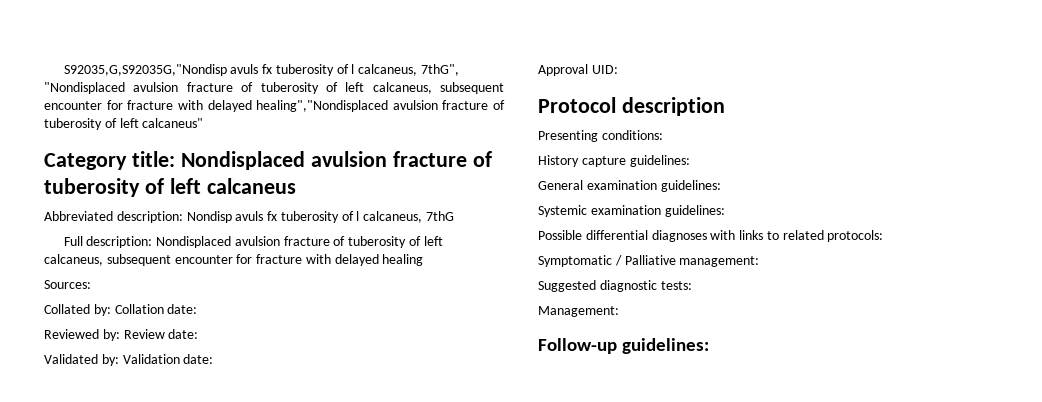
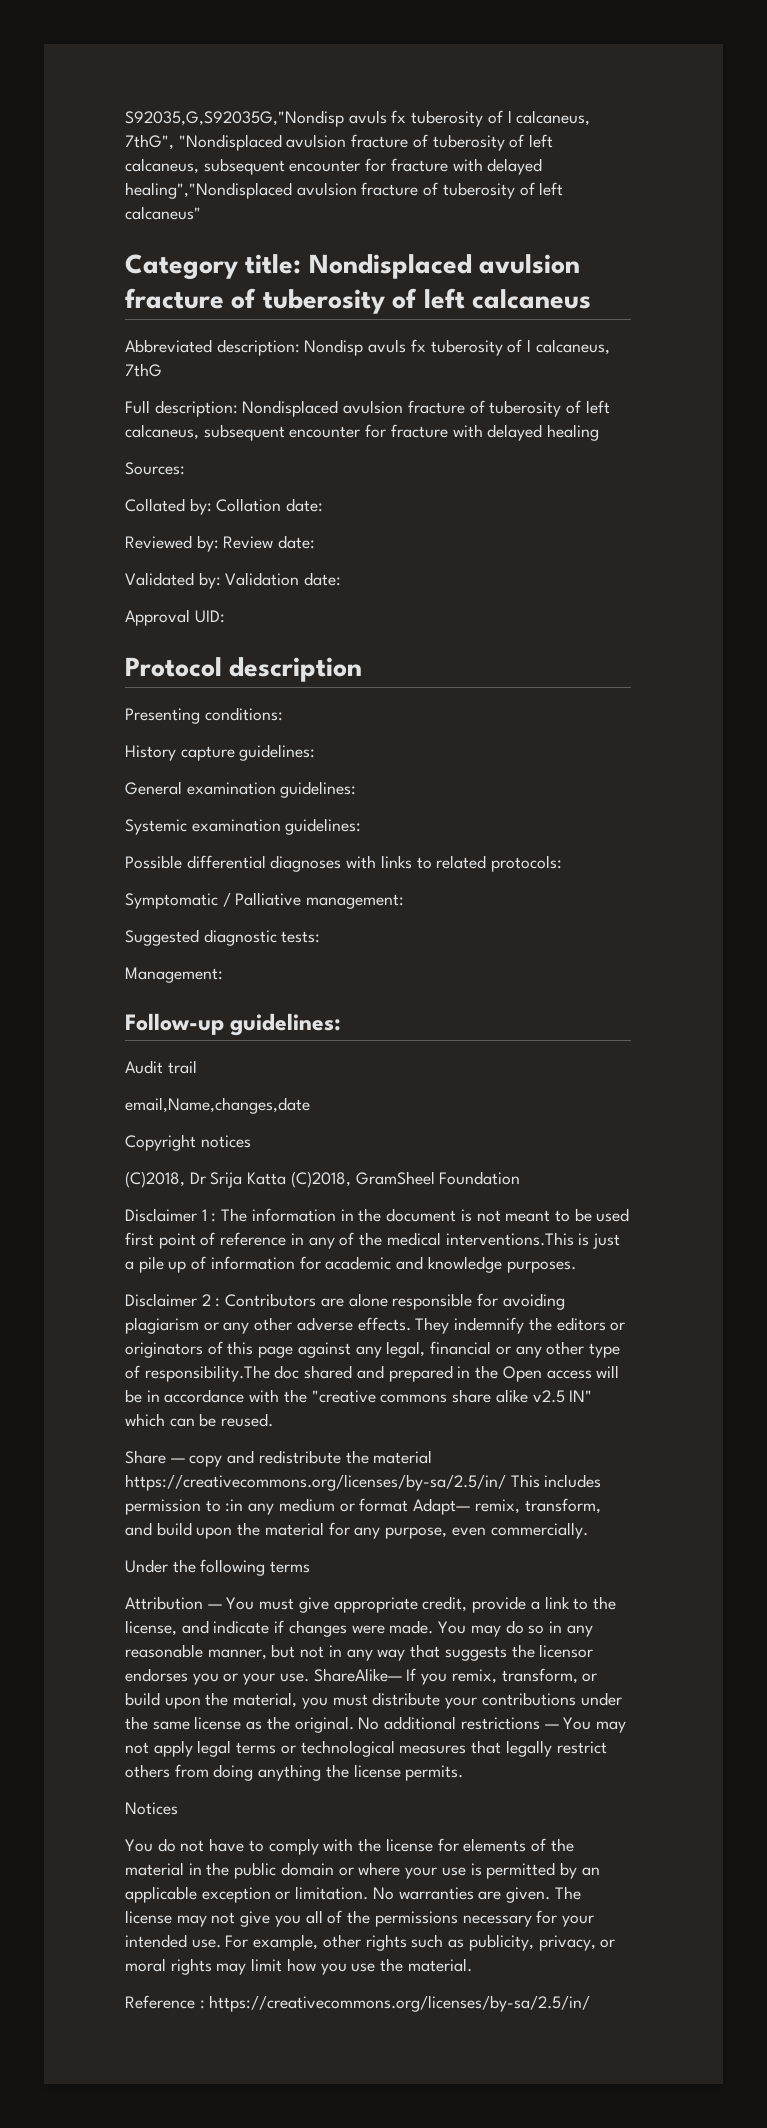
(710, 346) none -> [125,1060,197,1074] [125,1097,310,1114] [125,1134,251,1151] [125,1171,521,1188] [125,1208,630,1222] [125,1232,620,1249] [125,1256,576,1273] [125,1293,565,1310] [125,1317,626,1334] [125,1341,620,1358] [125,1365,620,1382] [125,1389,593,1403] [125,1413,274,1427] [125,1450,433,1467] [125,1474,602,1491] [125,1498,601,1515] [125,1522,588,1539] [125,1559,311,1576] [125,1596,616,1613] [125,1620,593,1637] [125,1644,594,1661] [125,1668,598,1685] [125,1692,622,1709] [125,1716,626,1733] [125,1740,607,1757] [125,1764,464,1781] [125,1802,178,1815] [125,1838,574,1855] [125,1862,600,1879] [125,1886,581,1903] [125,1910,594,1927] [125,1934,616,1951] [125,1958,472,1975] [125,1995,591,2012] // Audit trail // email,Name,changes,date // Copyright notices // (C)2018, Dr Srija Katta (C)2018, GramSheel Foundation // Disclaimer 1 : The information in the document is not meant to be used first point of reference in any of the medical interventions.This is just a pile up of information for academic and knowledge purposes. // Disclaimer 2 : Contributors are alone responsible for avoiding plagiarism or any other adverse effects. They indemnify the editors or originators of this page against any legal, financial or any other type of responsibility.The doc shared and prepared in the Open access will be in accordance with the "creative commons share alike v2.5 IN" which can be reused. // Share — copy and redistribute the material https://creativecommons.org/licenses/by-sa/2.5/in/ This includes permission to :in any medium or format Adapt— remix, transform, and build upon the material for any purpose, even commercially. // Under the following terms // Attribution — You must give appropriate credit, provide a link to the license, and indicate if changes were made. You may do so in any reasonable manner, but not in any way that suggests the licensor endorses you or your use. ShareAlike— If you remix, transform, or build upon the material, you must distribute your contributions under the same license as the original. No additional restrictions — You may not apply legal terms or technological measures that legally restrict others from doing anything the license permits. // Notices // You do not have to comply with the license for elements of the material in the public domain or where your use is permitted by an applicable exception or limitation. No warranties are given. The license may not give you all of the permissions necessary for your intended use. For example, other rights such as publicity, privacy, or moral rights may limit how you use the material. // Reference : https://creativecommons.org/licenses/by-sa/2.5/in/

